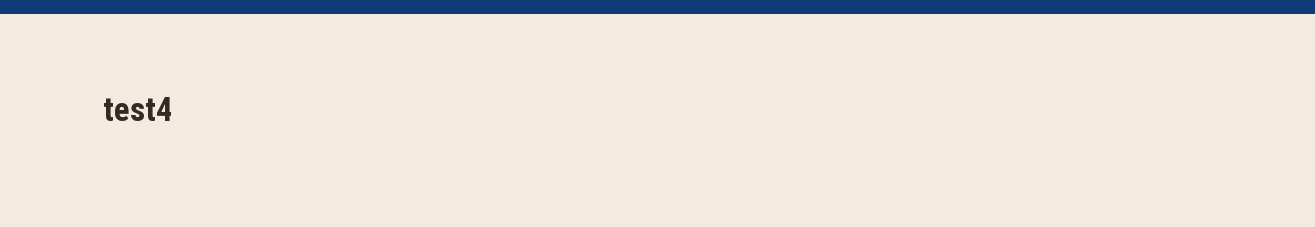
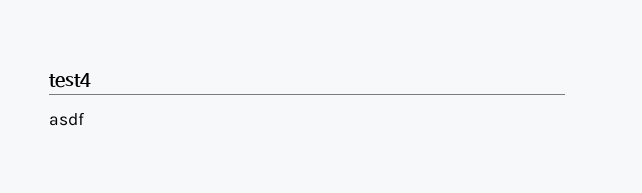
(173, 109) none -> [49,112,85,126] // asdf

